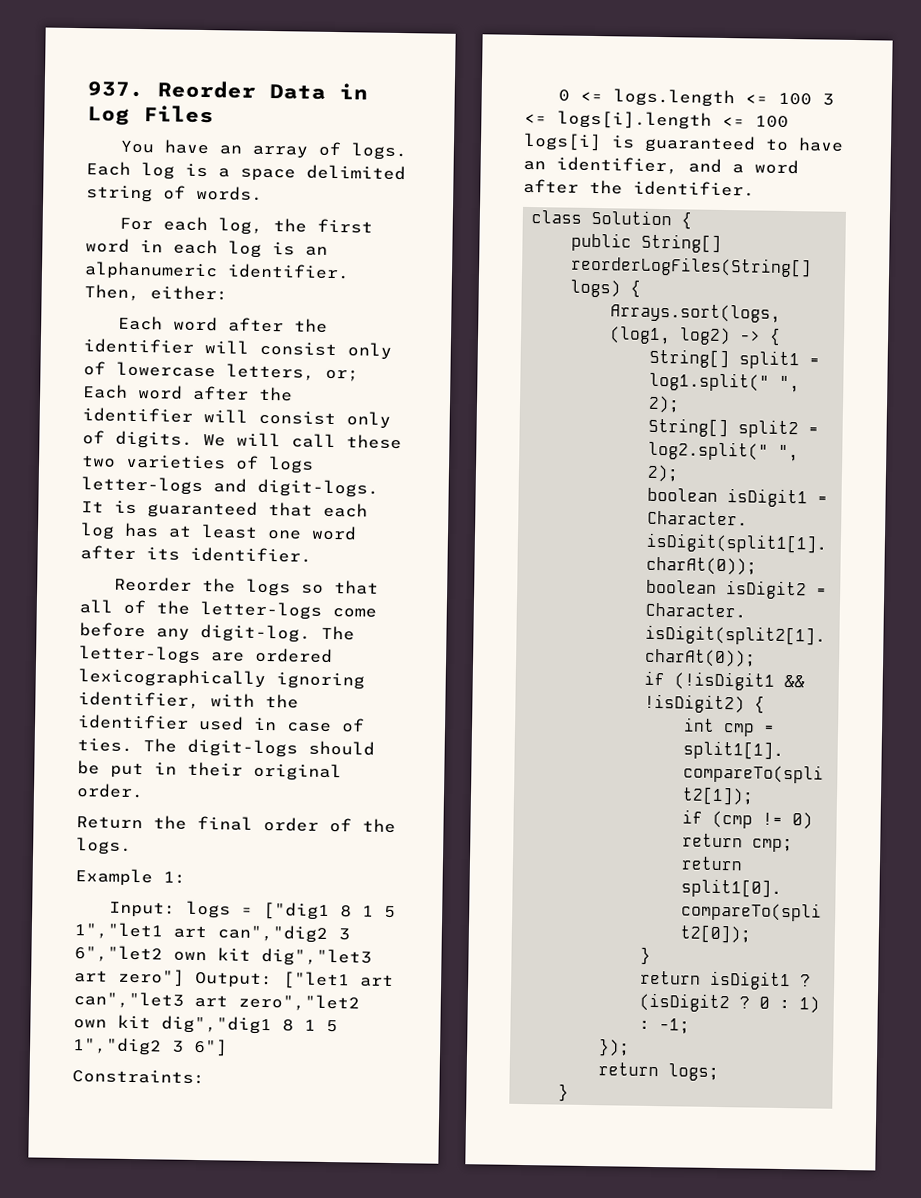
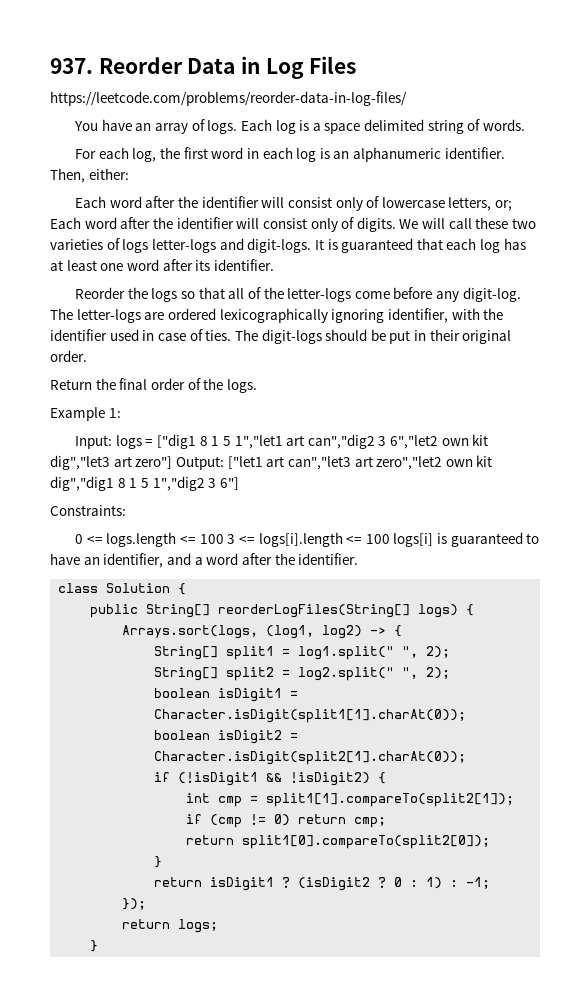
(214, 114) none -> [50,91,407,106] // https://leetcode.com/problems/reorder-data-in-log-files/

